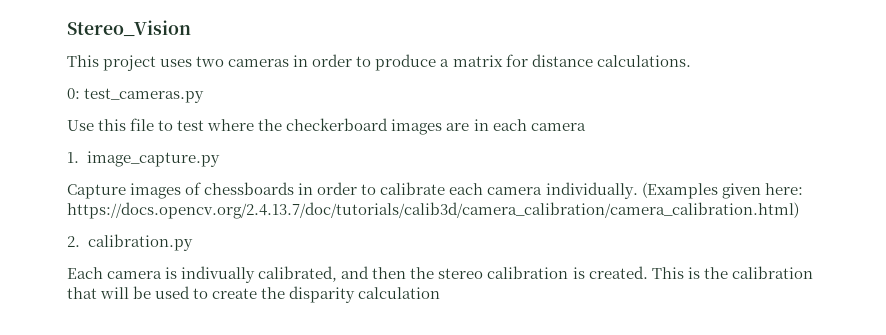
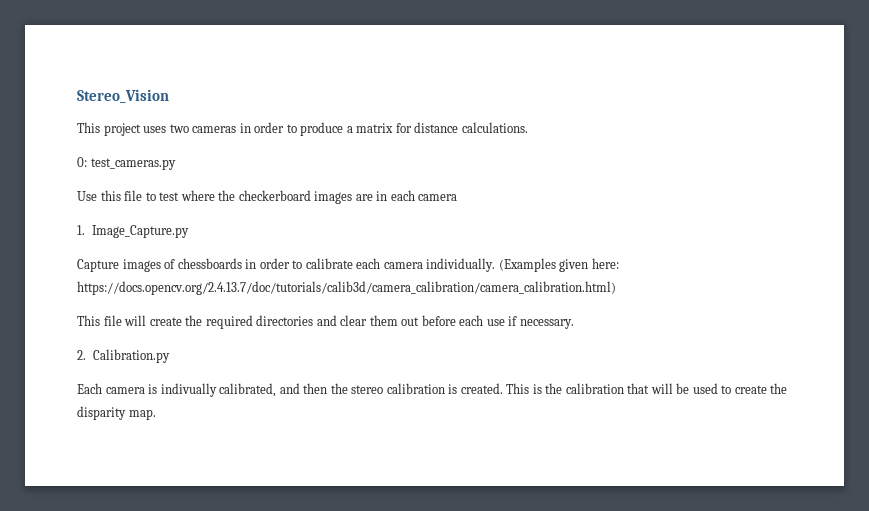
[87,151,221,167] image_capture.py -> [92,225,190,238] Image_Capture.py
(799, 210) none -> [77,315,574,329] // This file will create the required directories and clear them out before each use if necessary.
[87,234,193,251] calibration.py -> [92,349,170,363] Calibration.py
[358,287,441,299] calculation -> [128,409,156,420] map.

